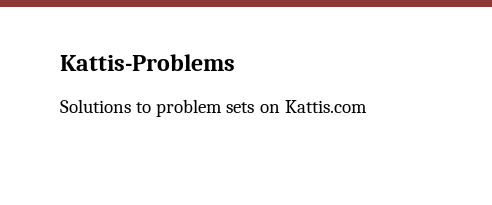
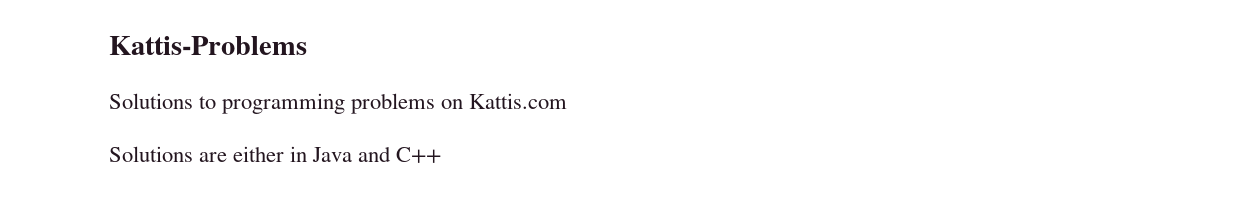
[156,99,255,117] problem sets -> [222,93,436,114] programming problems
(367, 106) none -> [109,146,442,163] // Solutions are either in Java and C++

